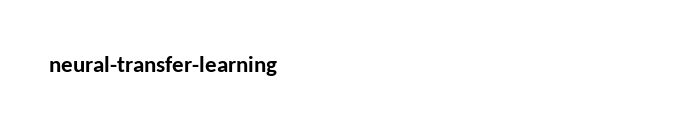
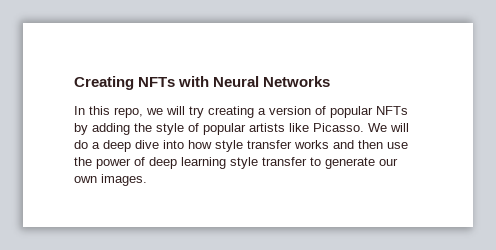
[49,56,277,76] neural-transfer-learning -> [74,76,331,90] [74,106,408,118] [74,123,409,135] [74,140,408,152] [74,157,398,169] [74,174,147,186] Creating NFTs with Neural Networks // In this repo, we will try creating a version of popular NFTs by adding the style of popular artists like Picasso. We will do a deep dive into how style transfer works and then use the power of deep learning style transfer to generate our own images.

